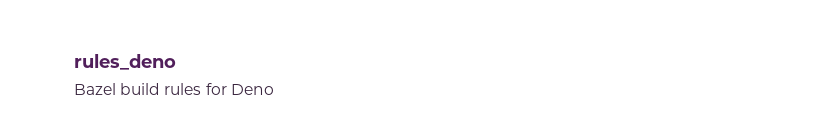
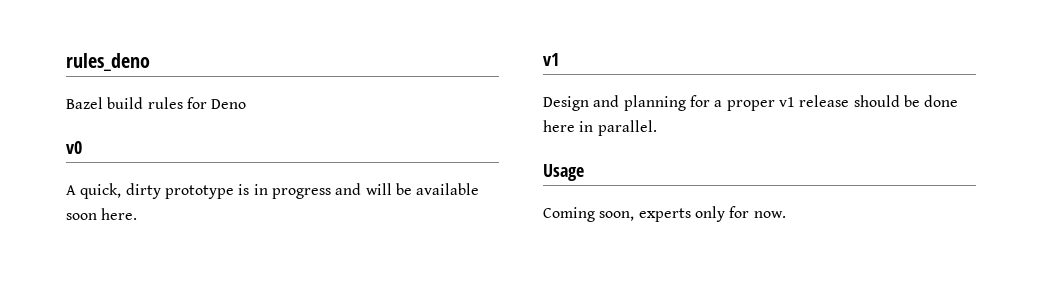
(274, 89) none -> [66,141,82,154] [66,183,480,199] [66,208,138,220] [543,53,559,66] [543,95,959,111] [543,120,657,136] [543,164,584,181] [543,206,786,222] // v0 // A quick, dirty prototype is in progress and will be available soon here. // v1 // Design and planning for a proper v1 release should be done here in parallel. // Usage // Coming soon, experts only for now.

